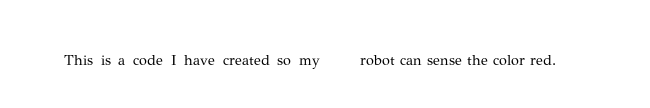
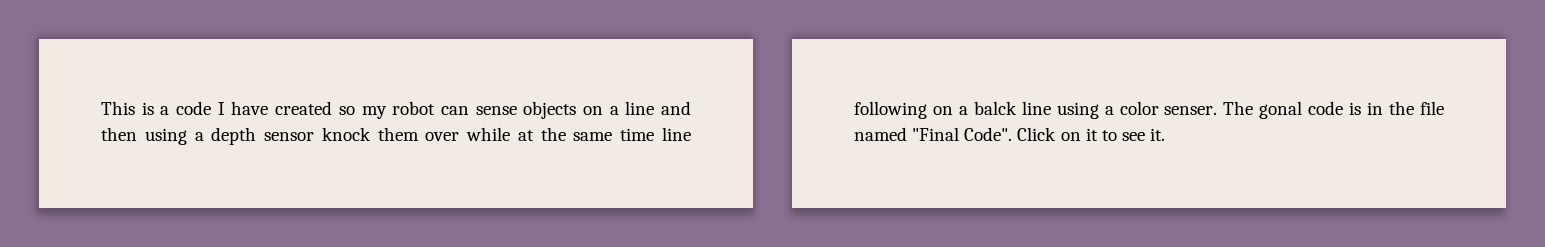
[467,55,556,66] the color red. -> [523,101,691,119] [101,127,691,145] [854,101,1444,119] [854,127,1166,141] objects on a line and then using a depth sensor knock them over while at the same time line following on a balck line using a color senser. The gonal code is in the file named "Final Code". Click on it to see it.

